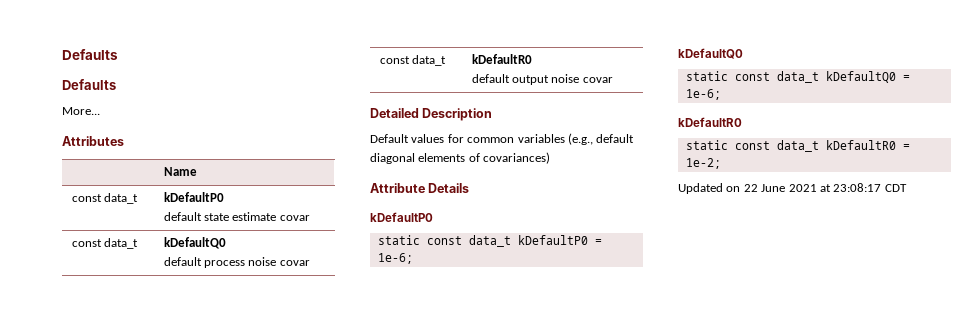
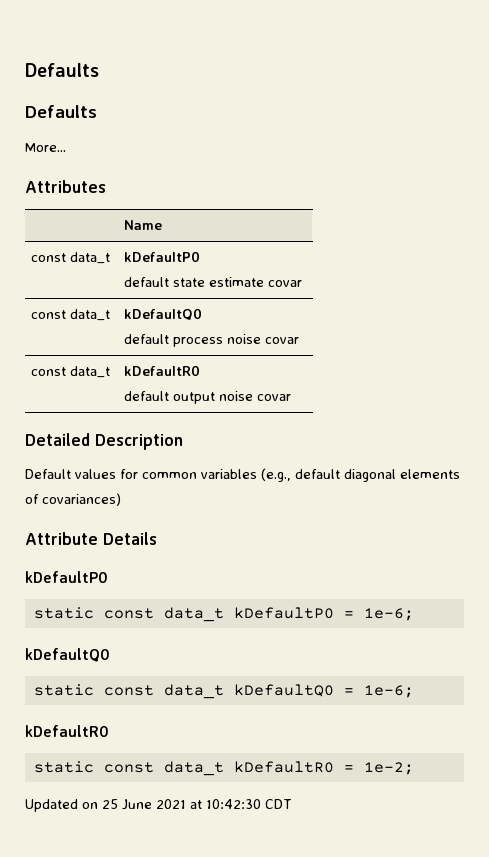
[743,184,758,192] 22 -> [102,799,118,809] 25
[833,183,882,192] 23:08:17 -> [206,799,261,809] 10:42:30

